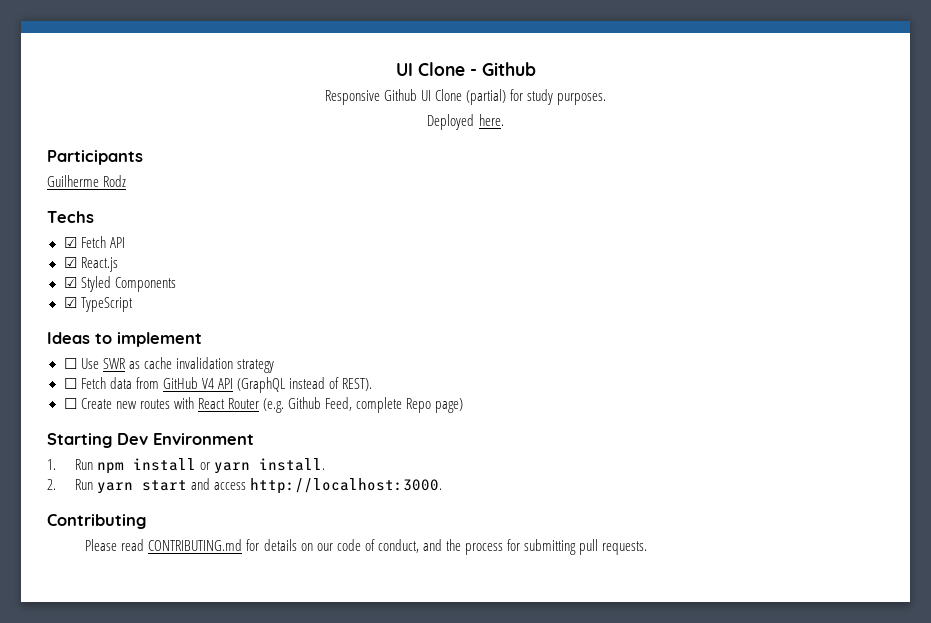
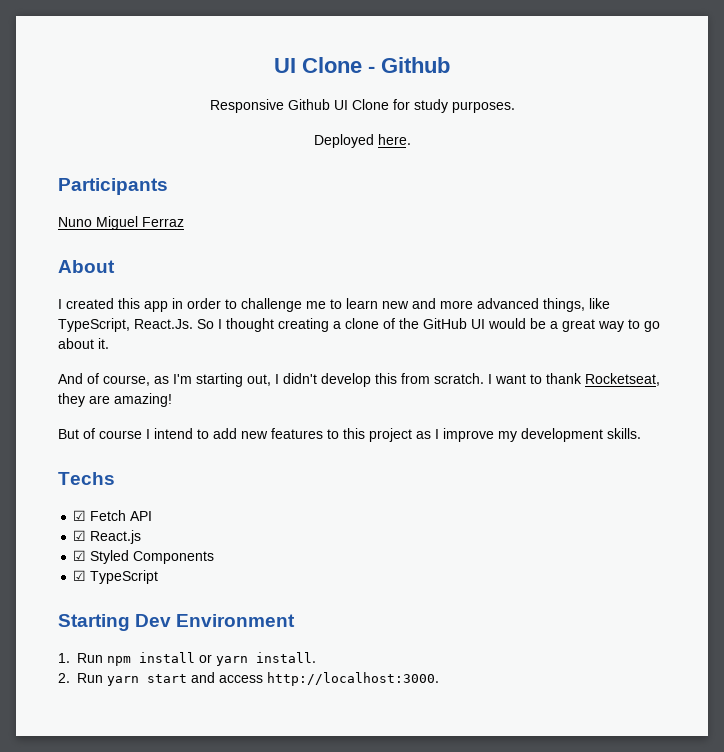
[466,89,507,105] (partial) -> (389, 104) none
[47,175,127,187] Guilherme Rodz -> [58,216,184,230] [58,260,115,273] [58,298,610,312] [58,318,660,332] [58,338,109,349] [58,373,660,387] [58,393,172,407] [58,428,641,442] Nuno Miguel Ferraz // About // I created this app in order to challenge me to learn new and more advanced things, like TypeScript, React.Js. So I thought creating a clone of the GitHub UI would be a great way to go about it. // And of course, as I'm starting out, I didn't develop this from scratch. I want to thank Rocketseat, they are amazing! // But of course I intend to add new features to this project as I improve my development skills.
[47,332,202,347] [63,357,274,373] [63,377,373,393] [63,397,464,413] // Ideas to implement // ☐ Use SWR as cache invalidation strategy // ☐ Fetch data from GitHub V4 API (GraphQL instead of REST). // ☐ Create new routes with React Router (e.g. Github Feed, complete Repo page) -> (159, 577) none
[47,514,146,529] [85,539,648,555] // Contributing // Please read CONTRIBUTING.md for details on our code of conduct, and the process for submitting pull requests. -> (439, 679) none

